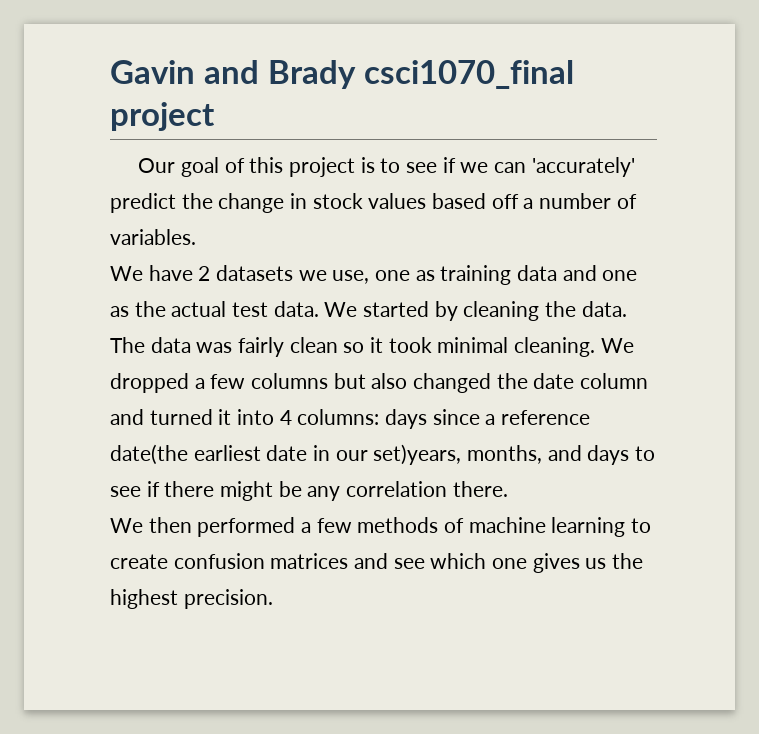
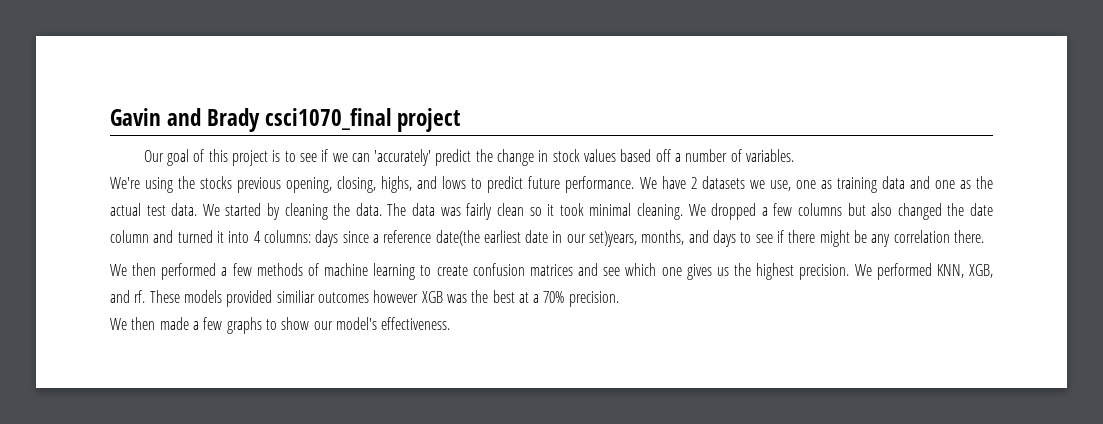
(196, 237) none -> [110,176,635,193] We're using the stocks previous opening, closing, highs, and lows to predict future performance.
(273, 599) none -> [854,263,993,280] [110,290,619,307] [110,317,451,334] We performed KNN, XGB, and rf. These models provided similiar outcomes however XGB was the best at a 70% precision. // We then made a few graphs to show our model's effectiveness.

